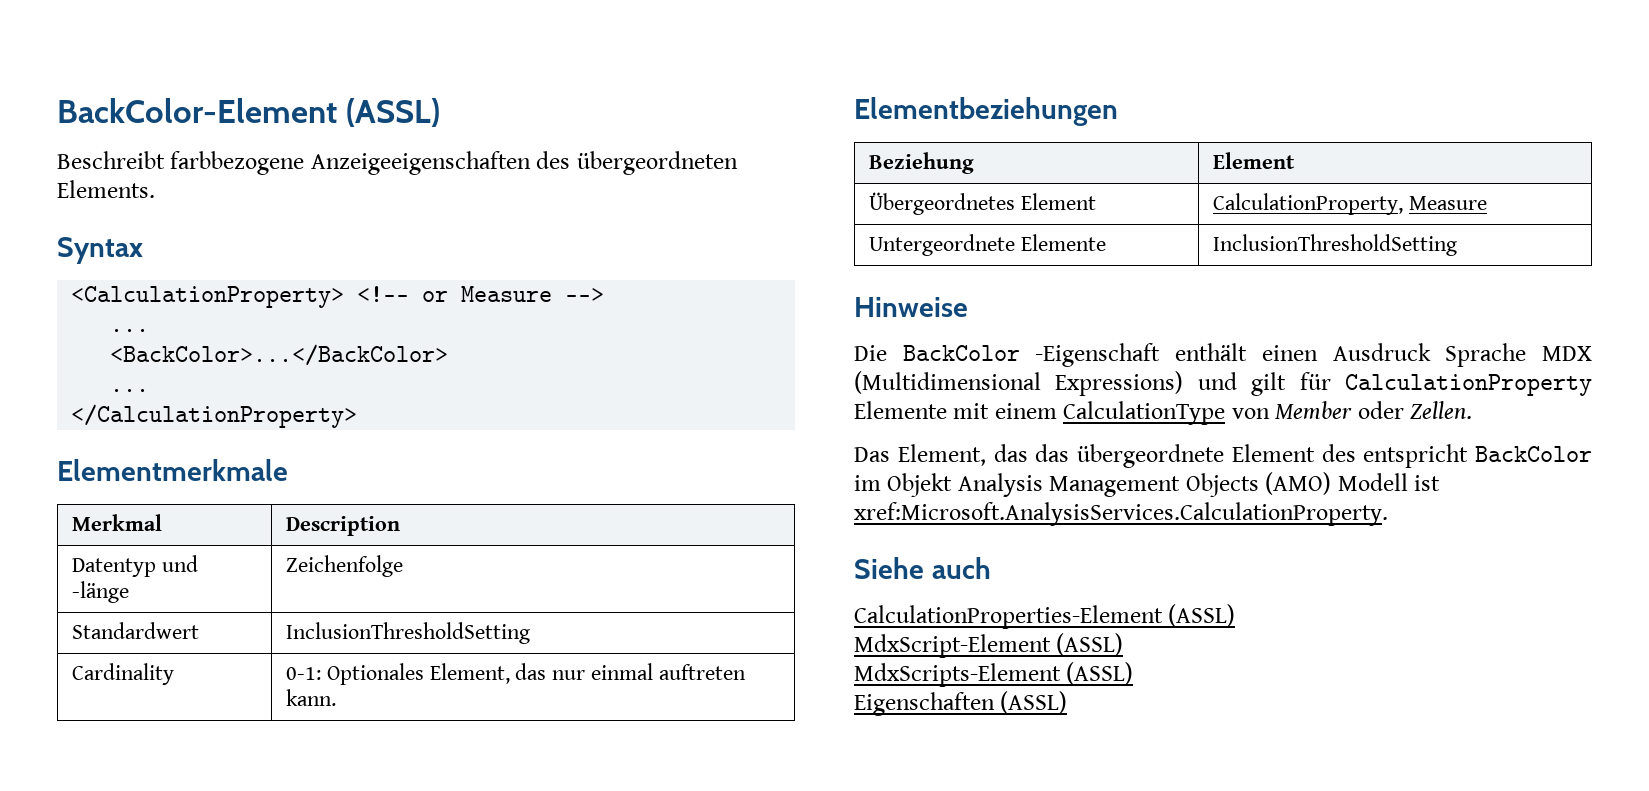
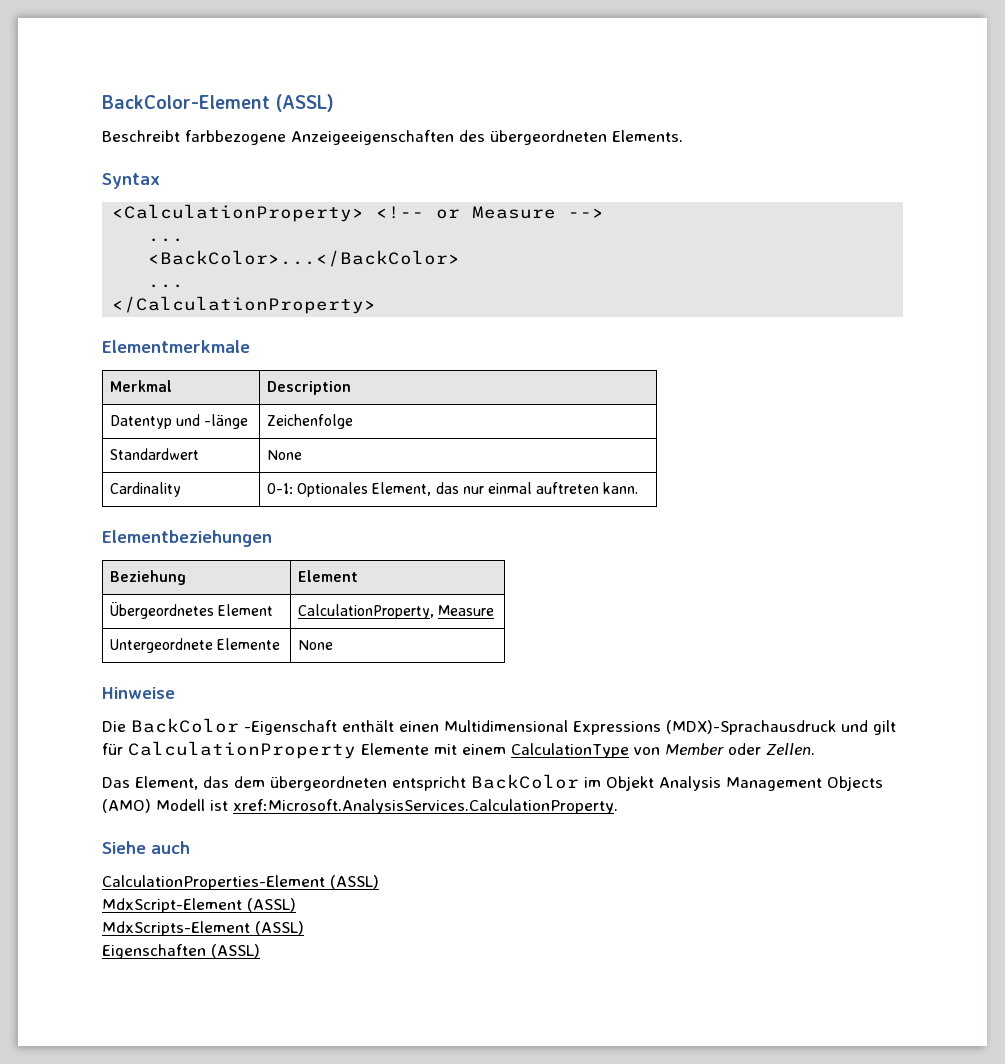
[286,622,531,644] | InclusionThresholdSetting -> [266,450,302,460] | None
[1213,234,1458,256] | InclusionThresholdSetting -> [297,640,333,650] | None
[1332,343,1592,367] [854,371,1184,396] Ausdruck Sprache MDX (Multidimensional Expressions) -> [444,720,836,735] Multidimensional Expressions (MDX)-Sprachausdruck
[1035,444,1356,468] das übergeordnete Element des -> [234,776,387,791] dem übergeordneten

